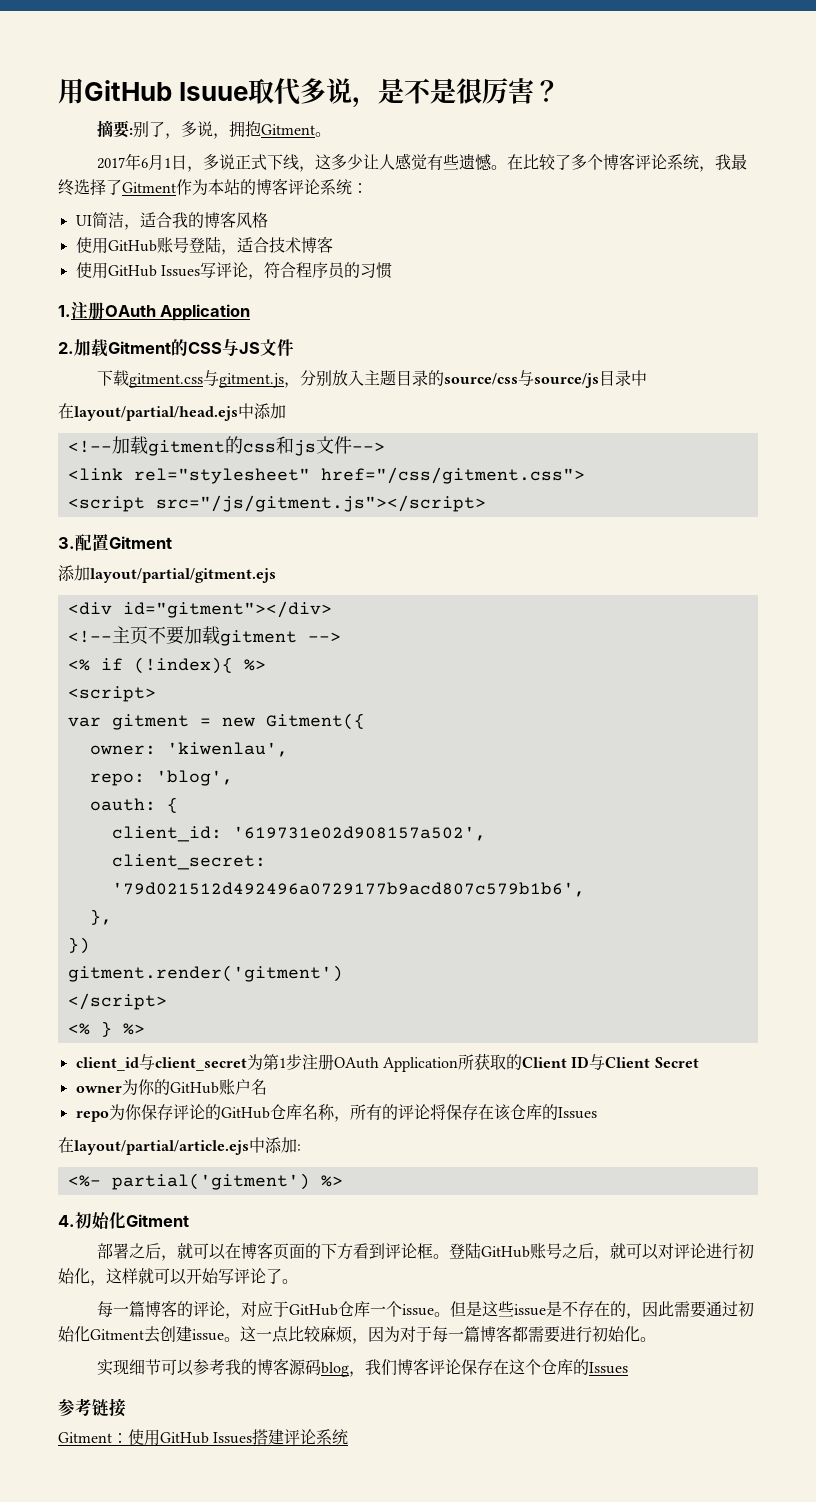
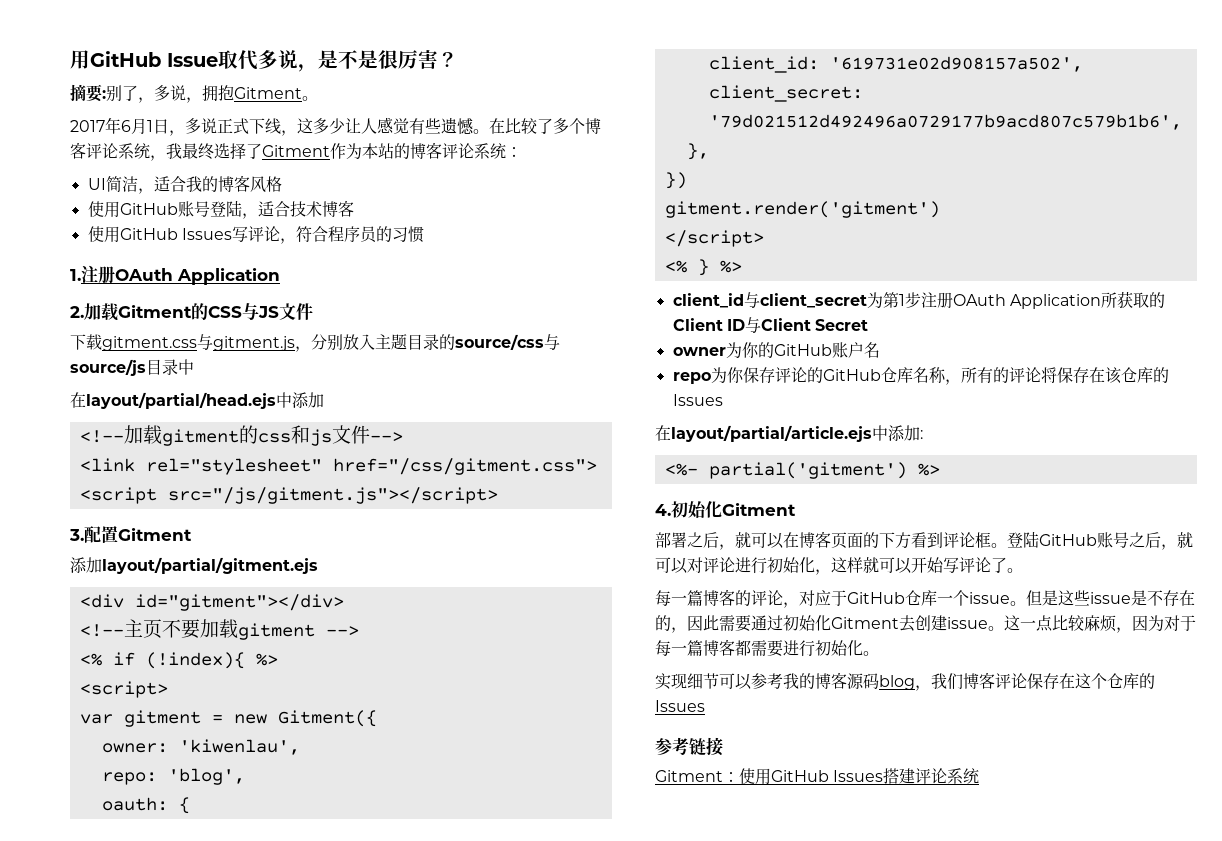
[58,78,249,104] 用GitHub Isuue -> [70,50,218,69] 用GitHub Issue

